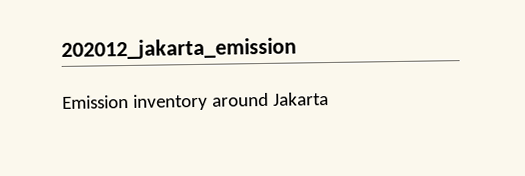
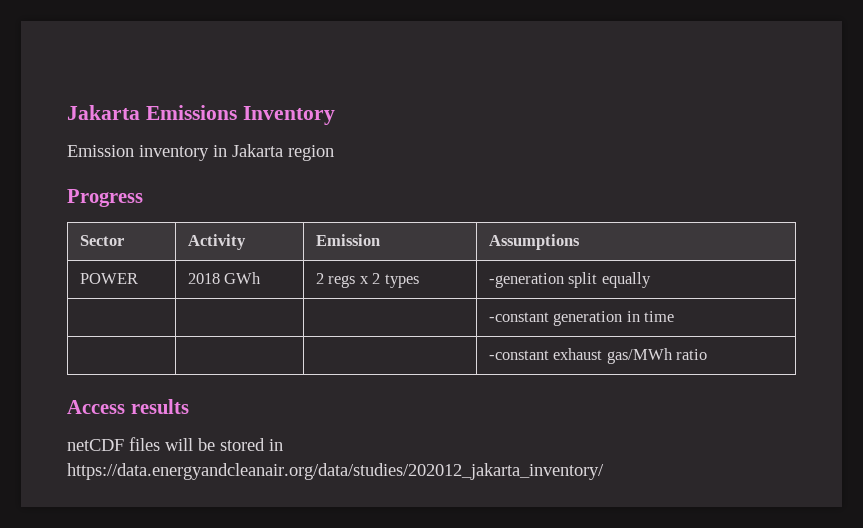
[61,37,297,60] 202012_jakarta_emission -> [67,105,335,125] Jakarta Emissions Inventory
[211,92,329,107] around Jakarta -> [213,144,334,161] [67,189,143,207] [79,235,124,246] [187,234,246,250] [315,234,380,246] [488,234,580,250] [79,273,138,284] [187,272,262,284] [315,273,419,288] [488,272,651,288] [488,311,675,326] [488,348,708,364] [67,399,189,414] [67,437,283,451] [67,463,604,480] in Jakarta region // Progress // Sector | Activity | Emission | Assumptions // POWER | 2018 GWh | 2 regs x 2 types | -generation split equally // | | | -constant generation in time // | | | -constant exhaust gas/MWh ratio // Access results // netCDF files will be stored in https://data.energyandcleanair.org/data/studies/202012_jakarta_inventory/

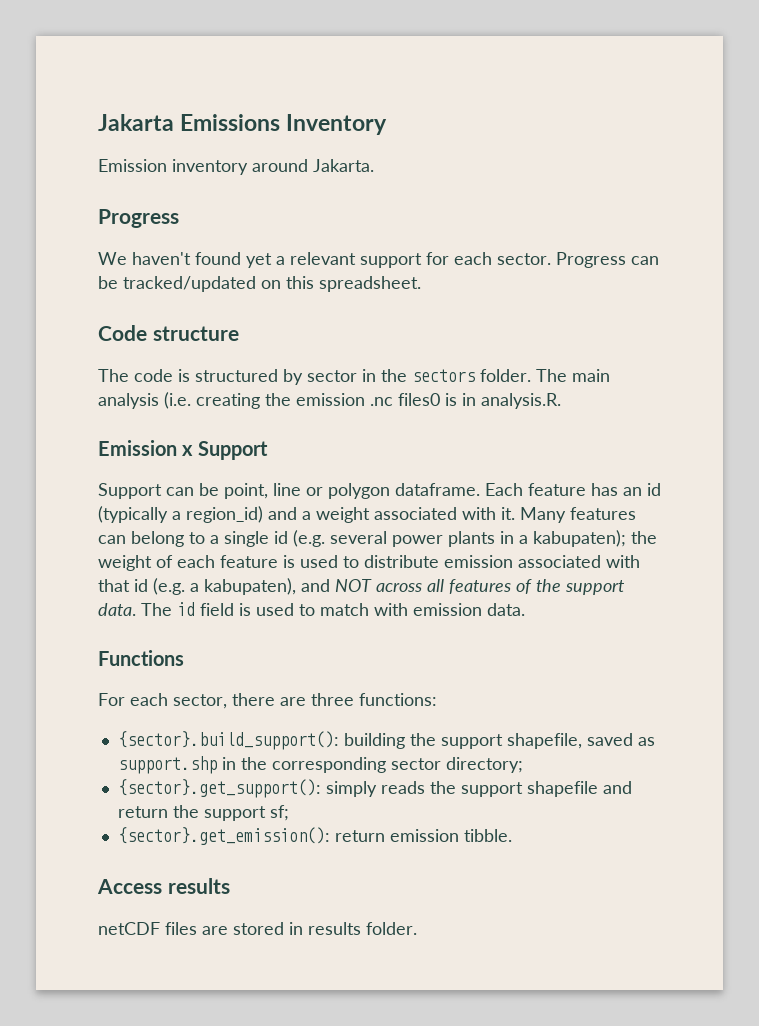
[213,144,334,161] [67,189,143,207] [79,235,124,246] [187,234,246,250] [315,234,380,246] [488,234,580,250] [79,273,138,284] [187,272,262,284] [315,273,419,288] [488,272,651,288] [488,311,675,326] [488,348,708,364] in Jakarta region // Progress // Sector | Activity | Emission | Assumptions // POWER | 2018 GWh | 2 regs x 2 types | -generation split equally // | | | -constant generation in time // | | | -constant exhaust gas/MWh ratio -> [252,159,374,172] [98,209,179,228] [98,252,659,268] [98,276,421,292] [98,325,239,341] [98,369,610,385] [98,392,561,409] [98,440,268,460] [98,483,661,499] [98,506,636,523] [98,530,657,547] [98,555,640,571] [98,578,625,595] [98,602,525,616] [98,650,184,666] [98,693,437,709] [117,731,655,750] [117,756,523,774] [117,779,632,798] [117,805,289,821] [117,827,512,845] around Jakarta. // Progress // We haven't found yet a relevant support for each sector. Progress can be tracked/updated on this spreadsheet. // Code structure // The code is structured by sector in the sectors folder. The main analysis (i.e. creating the emission .nc files0 is in analysis.R. // Emission x Support // Support can be point, line or polygon dataframe. Each feature has an id (typically a region_id) and a weight associated with it. Many features can belong to a single id (e.g. several power plants in a kabupaten); the weight of each feature is used to distribute emission associated with that id (e.g. a kabupaten), and NOT across all features of the support data. The id field is used to match with emission data. // Functions // For each sector, there are three functions: // {sector}.build_support(): building the support shapefile, saved as support.shp in the corresponding sector directory; // {sector}.get_support(): simply reads the support shapefile and return the support sf; // {sector}.get_emission(): return emission tibble.
[165,438,283,451] [67,463,604,480] will be stored in https://data.energyandcleanair.org/data/studies/202012_jakarta_inventory/ -> [202,922,417,935] are stored in results folder.

